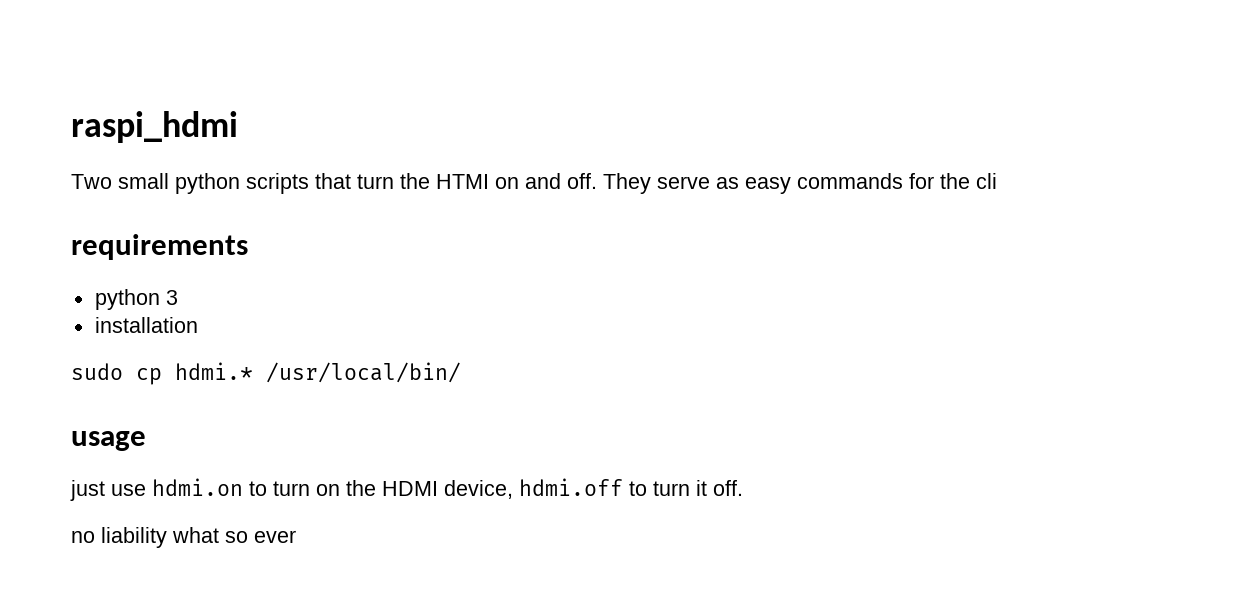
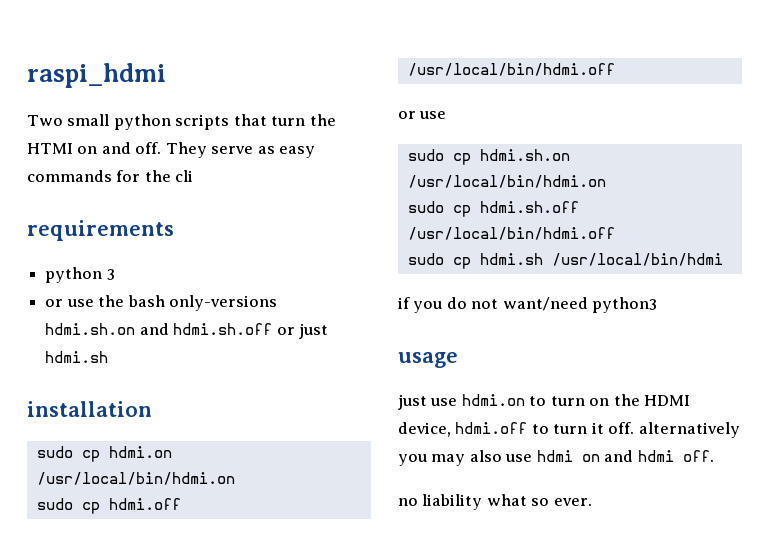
[94,317,198,333] [71,362,461,385] installation // sudo cp hdmi.* /usr/local/bin/ -> [45,295,277,311] [45,323,328,339] [45,351,109,363] [27,401,152,417] [36,446,172,462] [36,472,235,485] [36,498,181,514] [407,63,615,76] [398,111,447,119] [407,149,570,165] [407,175,606,188] [407,201,579,217] [407,227,615,240] [407,253,723,269] [398,297,658,313] or use the bash only-versions hdmi.sh.on and hdmi.sh.off or just hdmi.sh // installation // sudo cp hdmi.on /usr/local/bin/hdmi.on // sudo cp hdmi.off /usr/local/bin/hdmi.off // or use // sudo cp hdmi.sh.on /usr/local/bin/hdmi.on // sudo cp hdmi.sh.off /usr/local/bin/hdmi.off // sudo cp hdmi.sh /usr/local/bin/hdmi // if you do not want/need python3
(743, 488) none -> [638,422,740,438] [398,450,714,466] alternatively you may also use hdmi on and hdmi off.
[254,530,296,543] ever -> [553,498,592,506] ever.

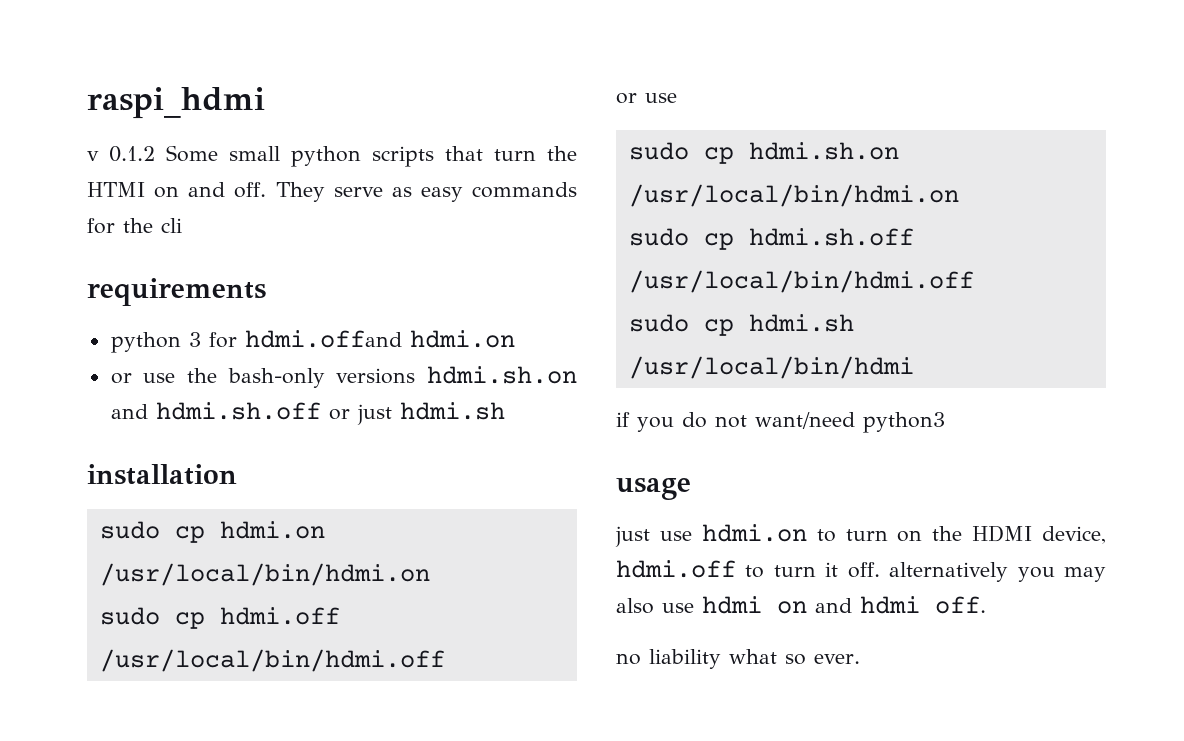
[27,115,63,126] Two -> [87,145,218,162] v 0.1.2 Some
(115, 274) none -> [208,330,515,348] for hdmi.offand hdmi.on
[127,295,277,311] bash only-versions -> [227,368,416,388] bash-only versions

